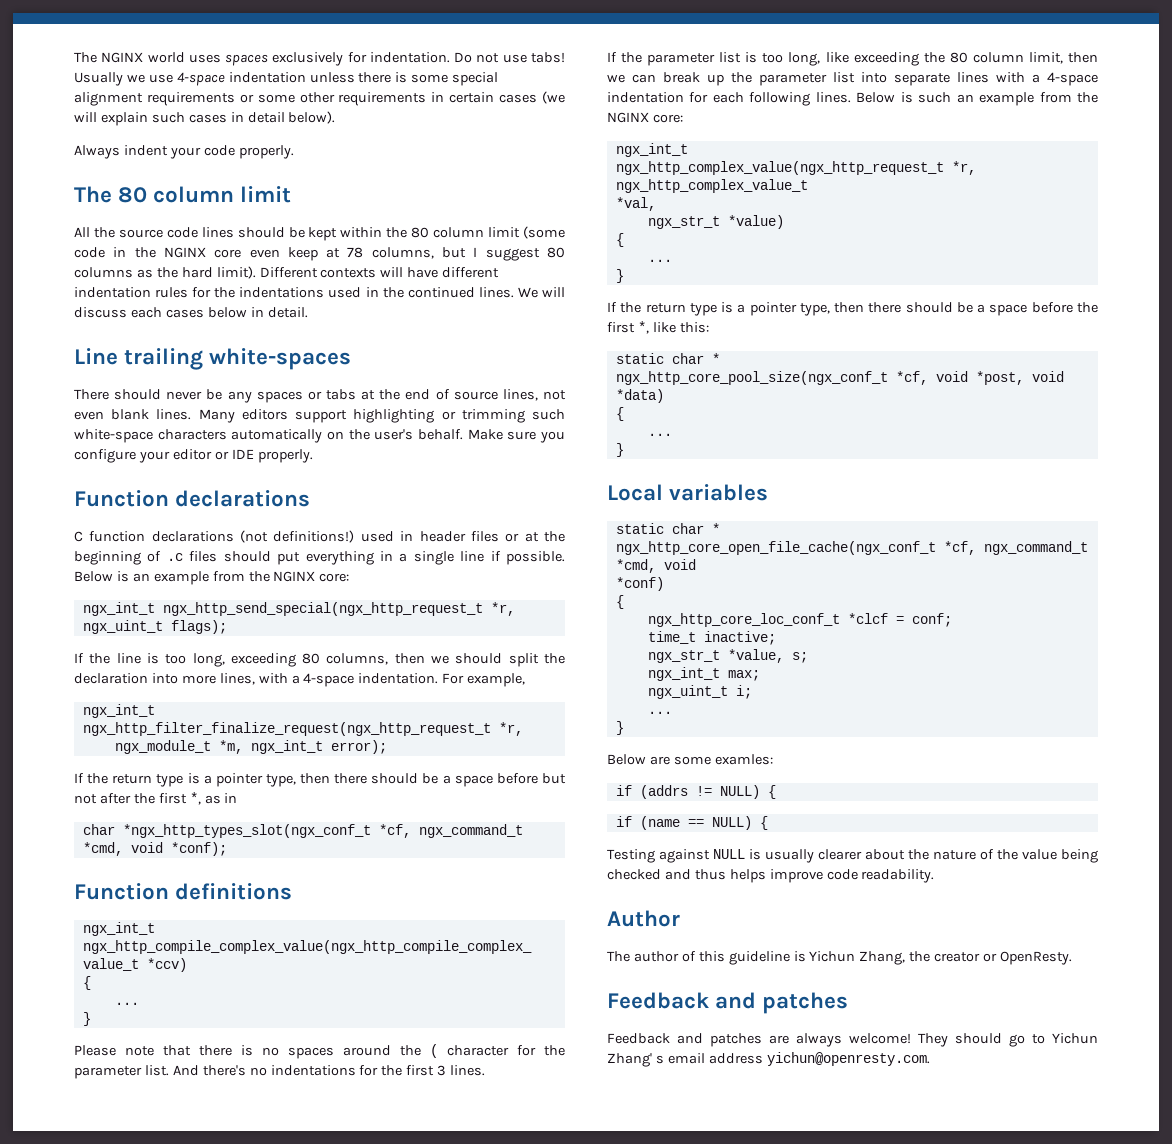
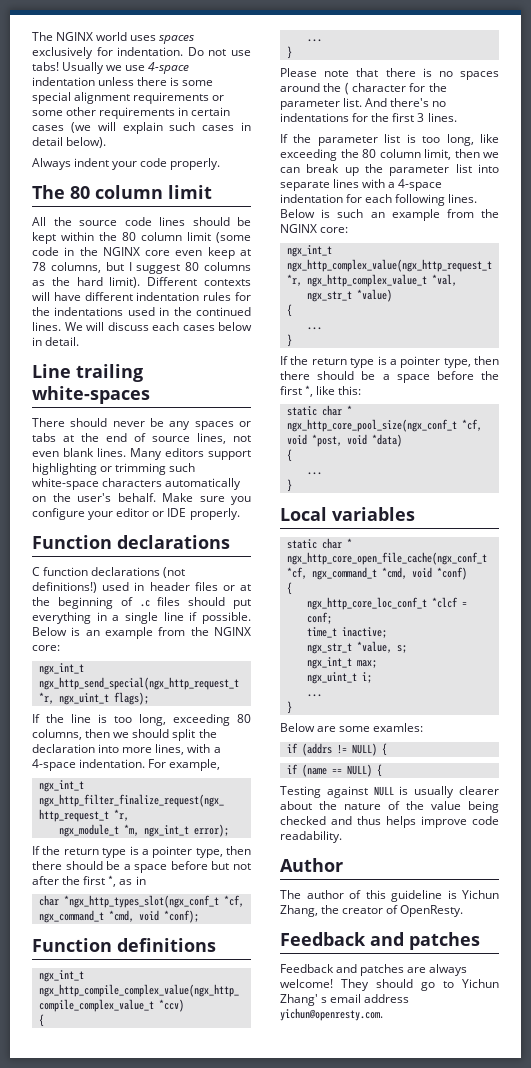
(808, 186) // -> (427, 280) none
(696, 564) // -> (432, 572) none
[983,953,998,962] or -> [386,905,399,914] of

